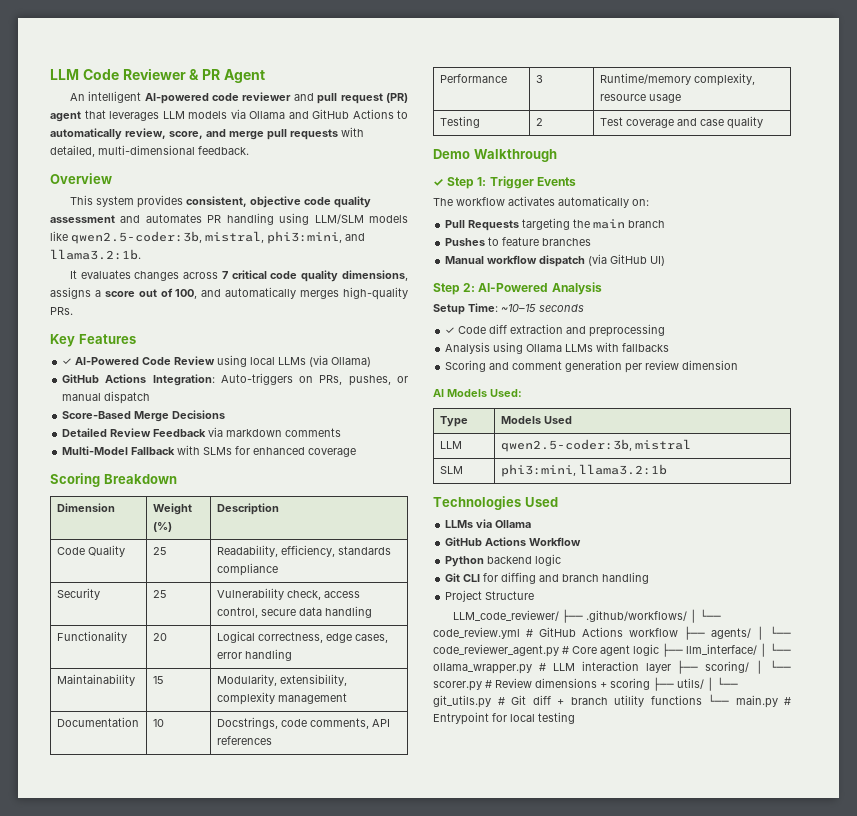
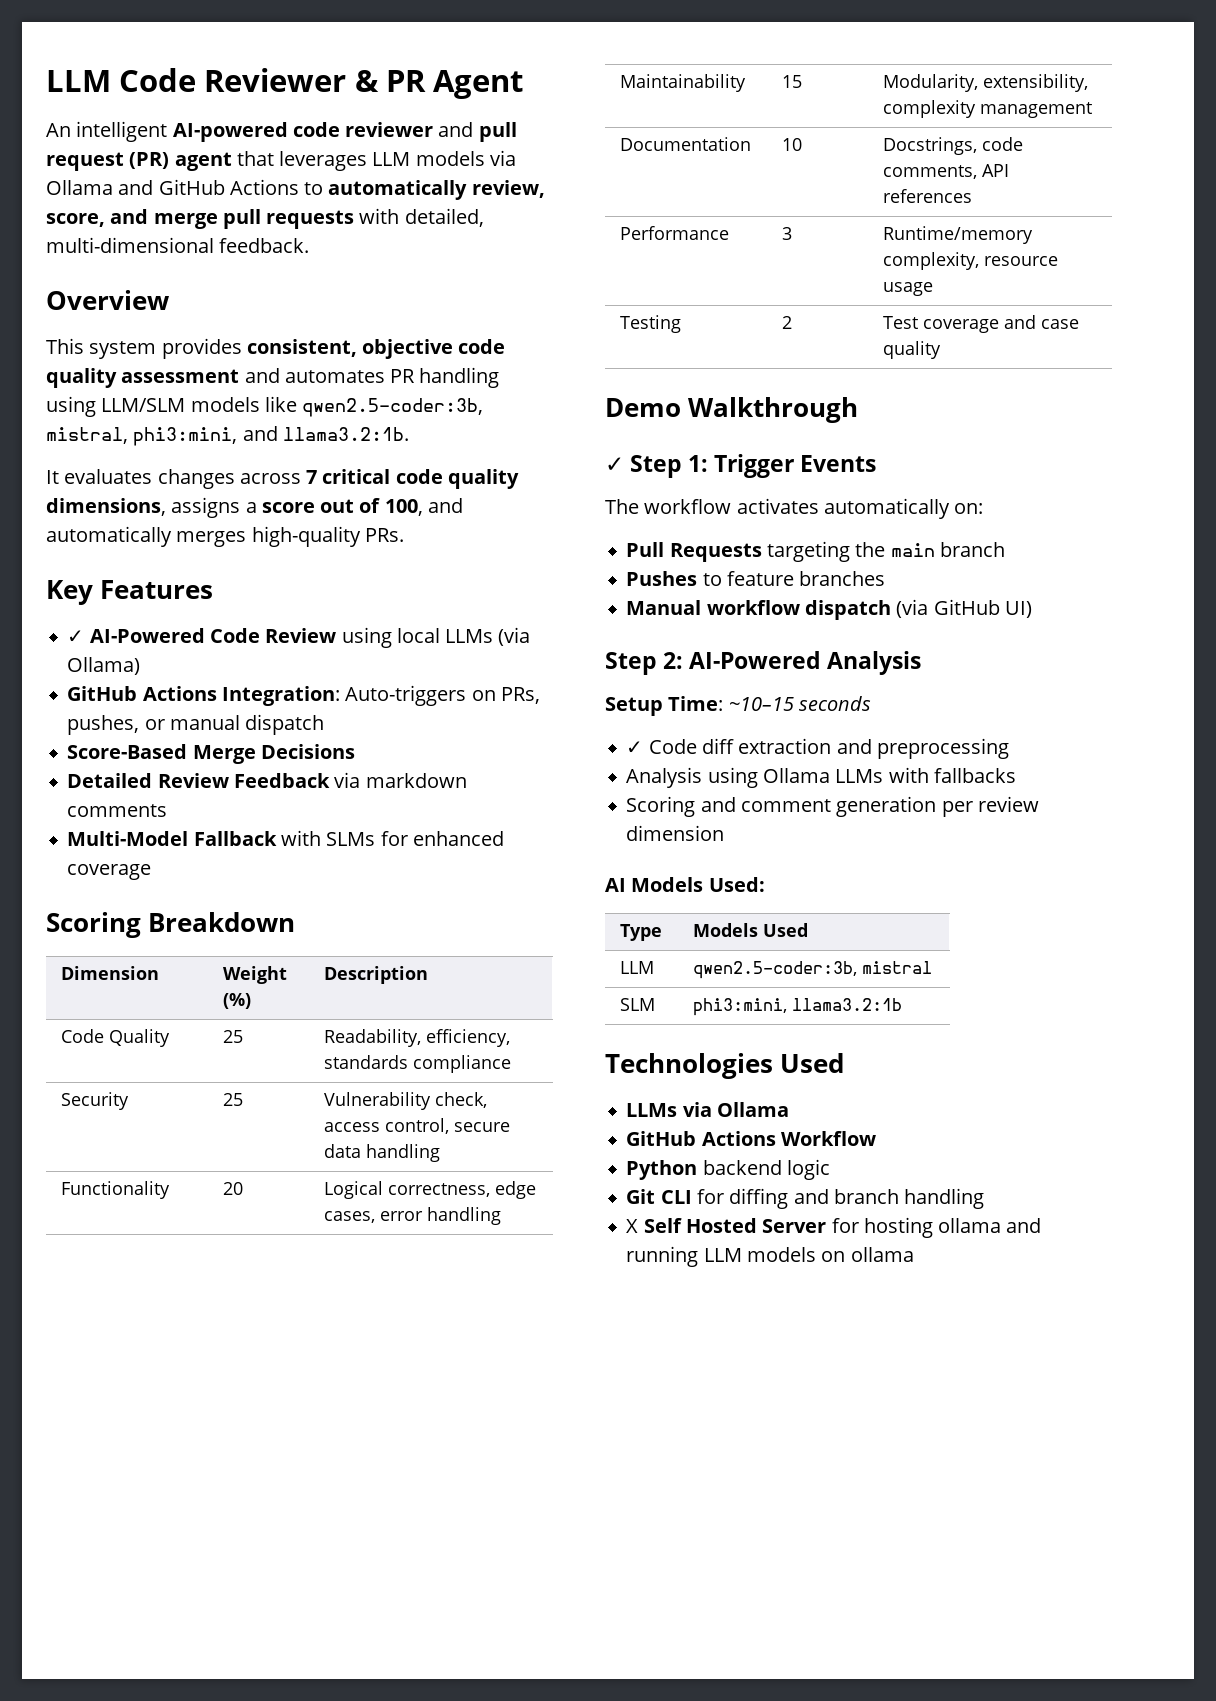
[445,590,535,602] [452,609,721,623] [433,626,791,640] [433,643,791,657] [433,660,791,674] [433,677,738,691] [433,694,791,708] [433,712,575,725] Project Structure // LLM_code_reviewer/ ├── .github/workflows/ │ └── code_review.yml # GitHub Actions workflow ├── agents/ │ └── code_reviewer_agent.py # Core agent logic ├── llm_interface/ │ └── ollama_wrapper.py # LLM interaction layer ├── scoring/ │ └── scorer.py # Review dimensions + scoring ├── utils/ │ └── git_utils.py # Git diff + branch utility functions └── main.py # Entrypoint for local testing -> [626,1217,1042,1238] [626,1246,914,1267] X Self Hosted Server for hosting ollama and running LLM models on ollama

